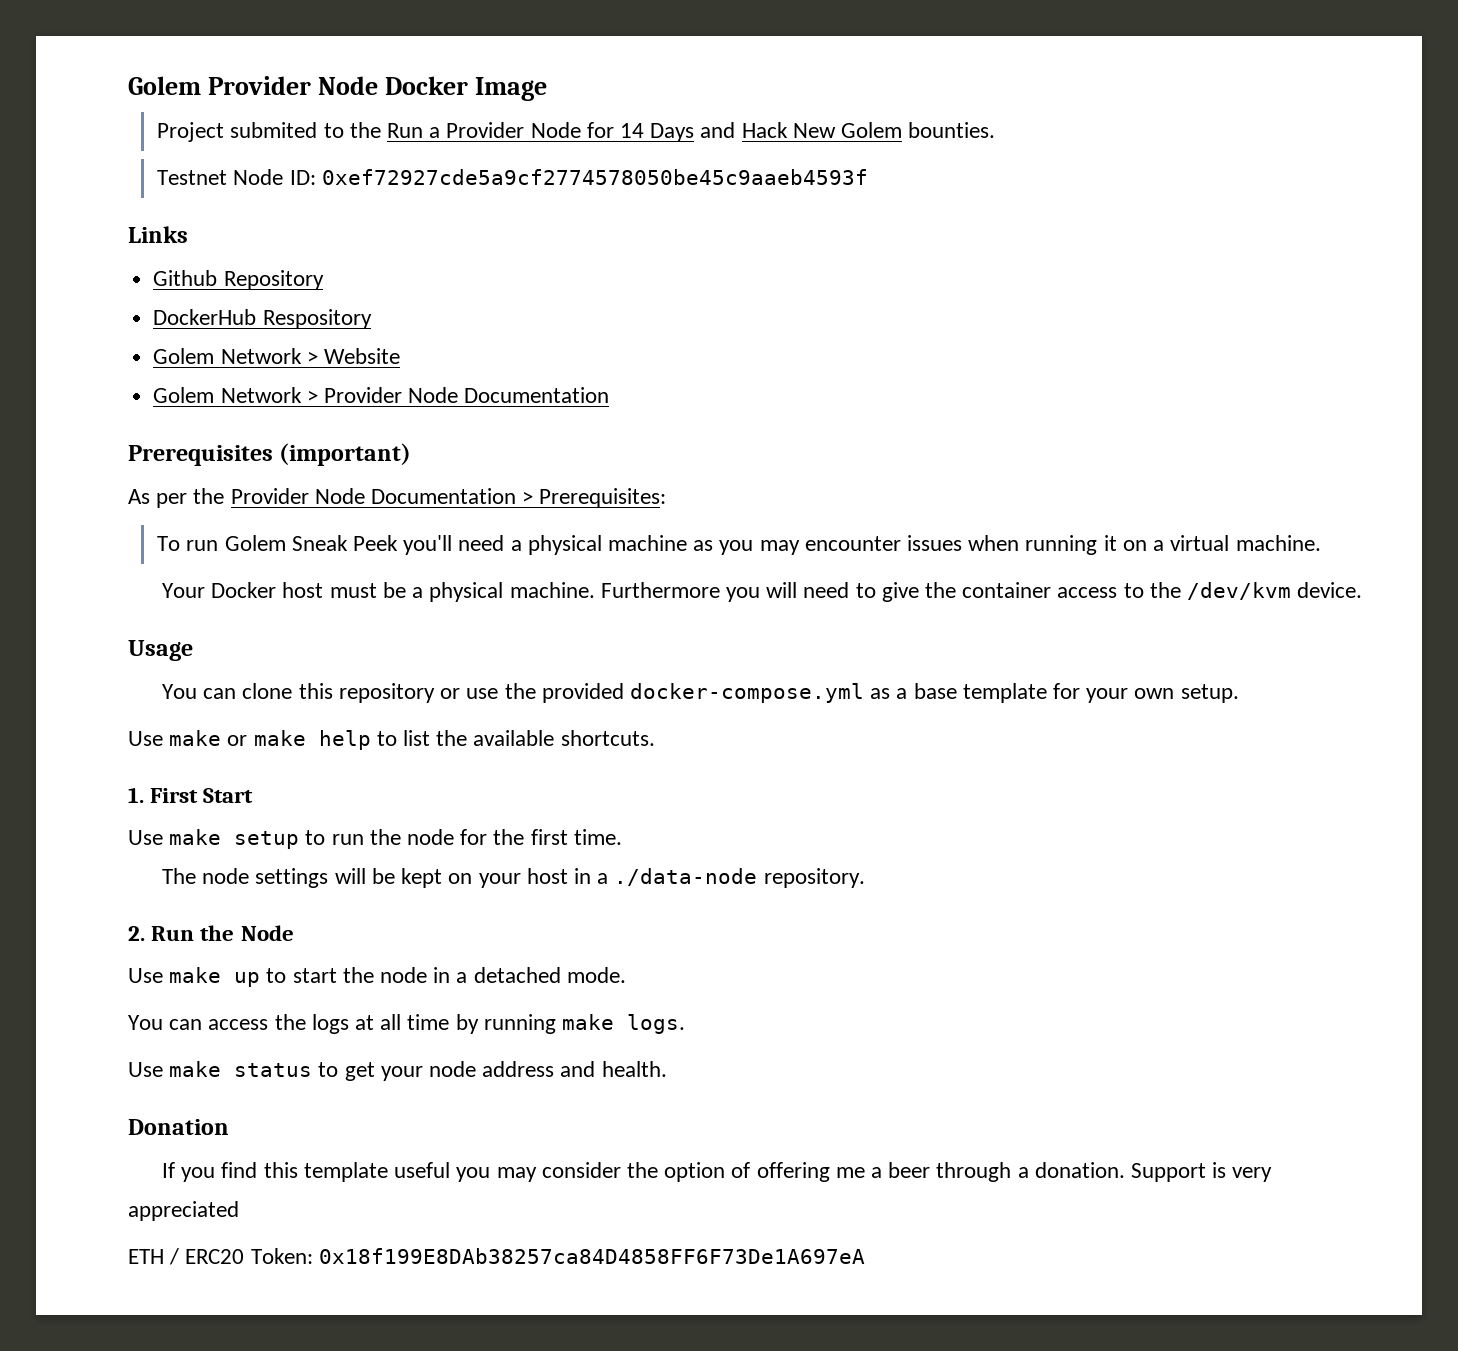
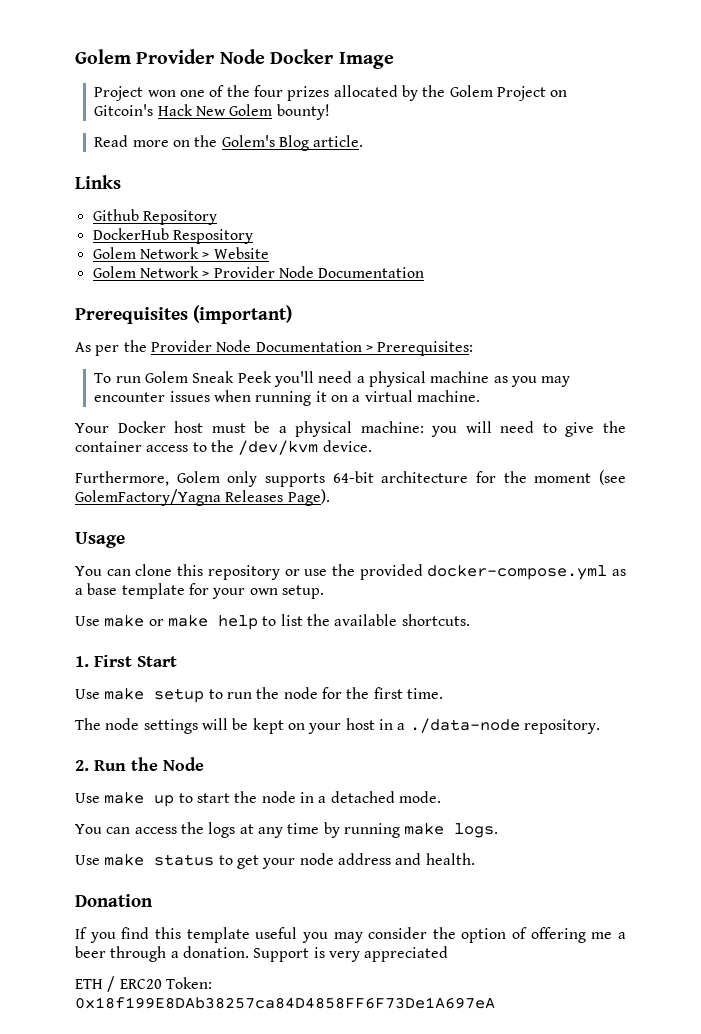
[230,122,996,142] [157,169,868,185] submited to the Run a Provider Node for 14 Days and Hack New Golem bounties. // Testnet Node ID: 0xef72927cde5a9cf2774578050be45c9aaeb4593f -> [147,85,568,101] [94,104,330,120] [94,135,364,151] won one of the four prizes allocated by the Golem Project on Gitcoin's Hack New Golem bounty! // Read more on the Golem's Blog article.
[509,582,720,598] machine. Furthermore -> [360,421,424,433] machine:
(1363, 590) none -> [75,470,627,487] [75,489,330,506] // Furthermore, Golem only supports 64-bit architecture for the moment (see GolemFactory/Yagna Releases Page).
[380,1014,402,1030] all -> [257,827,283,838] any

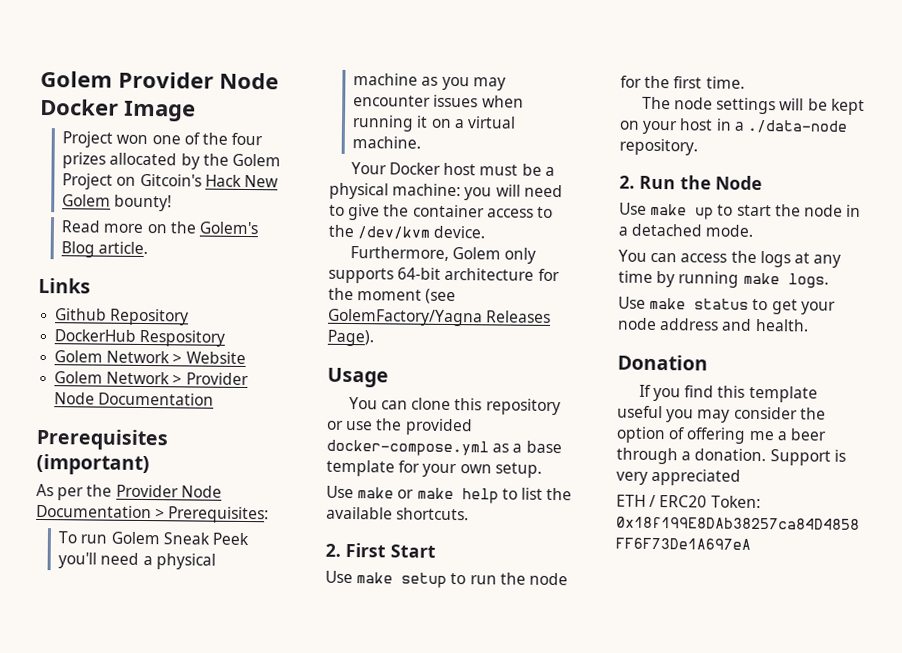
[75,656,89,667] 1. -> [325,543,341,557] 2.

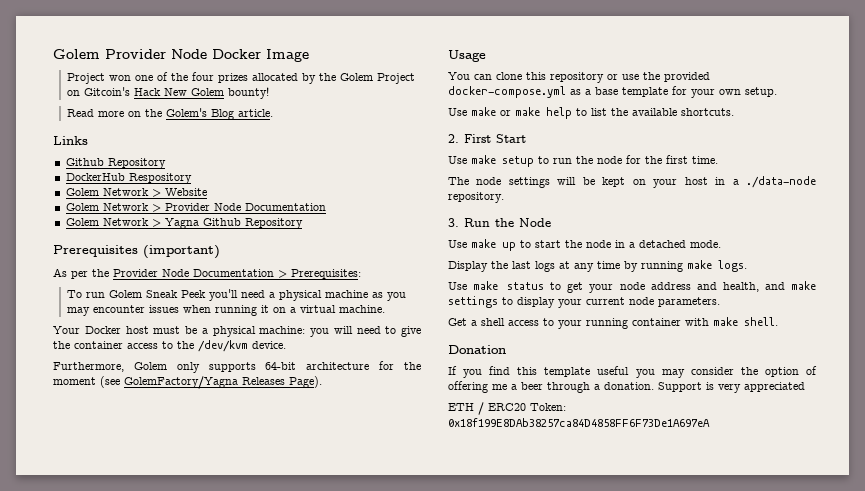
(215, 399) none -> [65,218,303,229] // Golem Network > Yagna Github Repository
[619,175,635,189] 2. -> [448,218,459,227] 3.
[618,249,757,263] You can access the -> [448,261,531,272] Display the last
[754,318,809,332] health. -> [722,281,816,292] [448,296,720,308] [448,317,778,329] health, and make settings to display your current node parameters. // Get a shell access to your running container with make shell.

